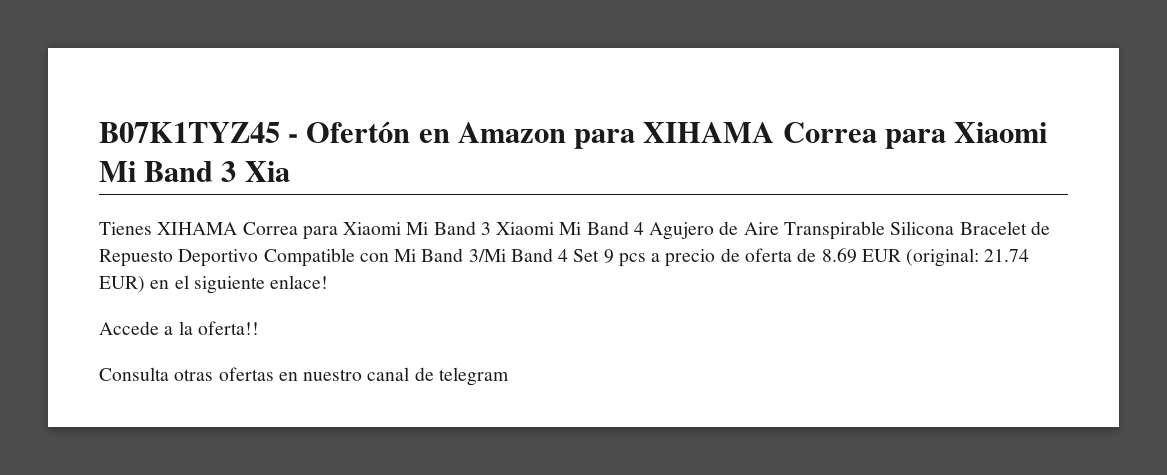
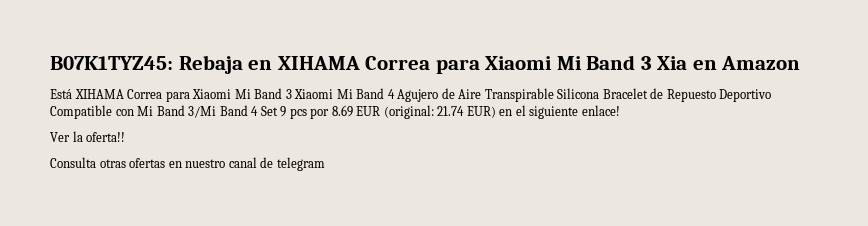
[99,121,636,149] B07K1TYZ45 - Ofertón en Amazon para -> [50,55,273,74] B07K1TYZ45: Rebaja en
[99,222,152,235] // Tienes -> [692,56,801,70] [50,89,72,99] en Amazon // Está
[651,248,817,267] a precio de oferta de -> [310,108,330,119] por
[99,321,174,335] Accede a -> [50,132,70,142] Ver

